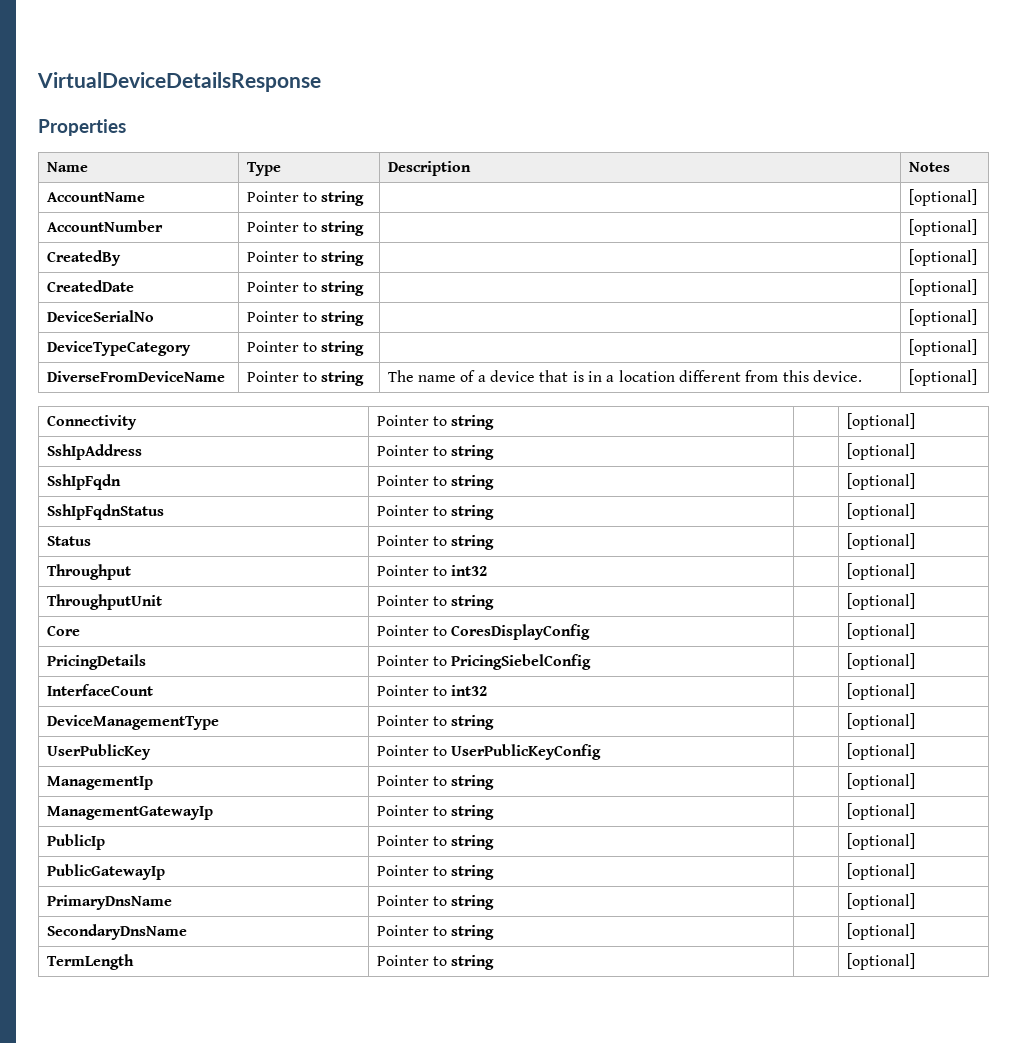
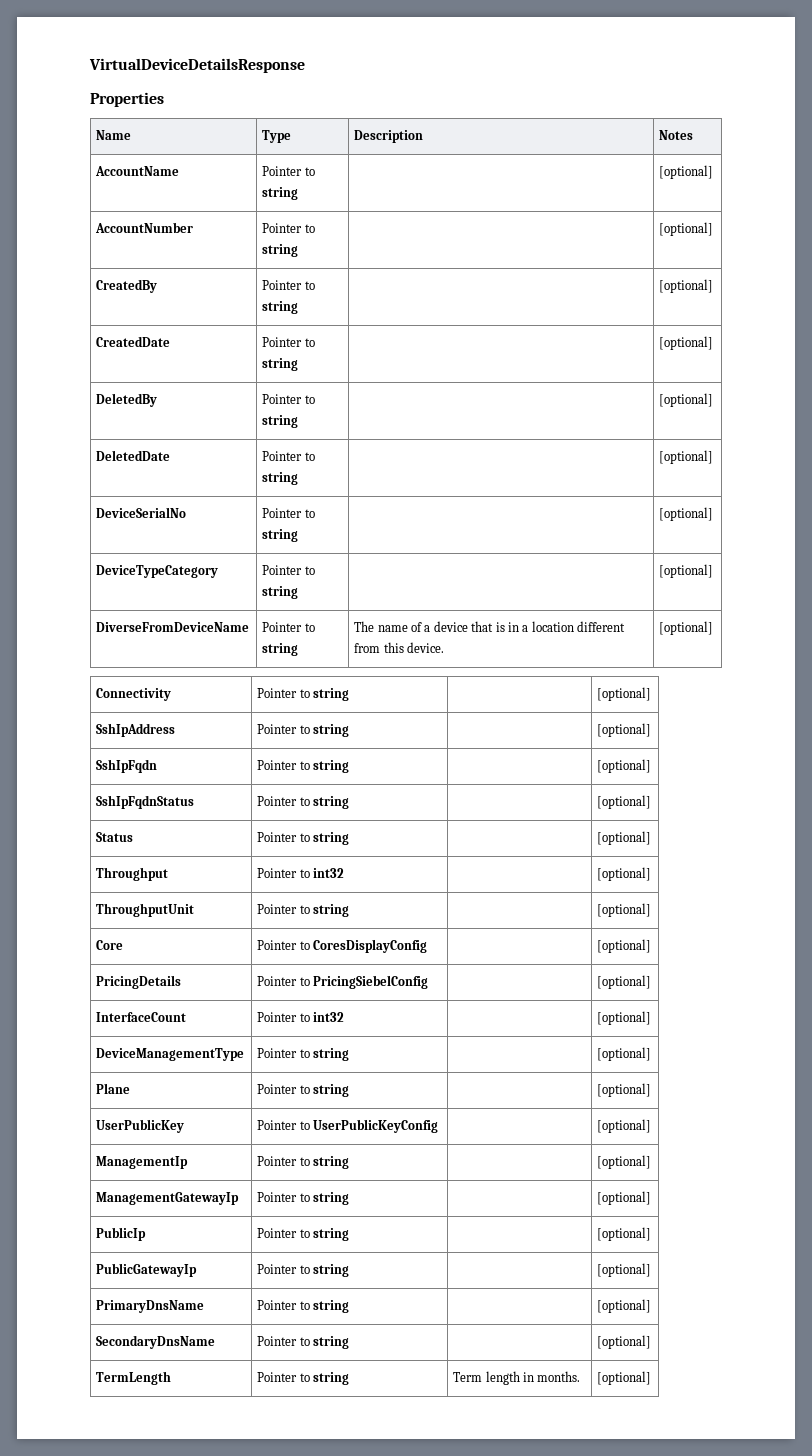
(977, 287) none -> [96,393,158,407] [262,394,315,404] [262,415,299,428] [659,393,714,407] [96,450,171,461] [262,451,315,461] [262,472,299,485] [659,450,714,464] // DeletedBy | Pointer to string | | [optional] // DeletedDate | Pointer to string | | [optional]
(915, 721) none -> [96,1083,131,1094] [257,1084,349,1097] [597,1083,652,1097] // Plane | Pointer to string | | [optional]
(495, 962) none -> [453,1371,581,1385] Term length in months.

